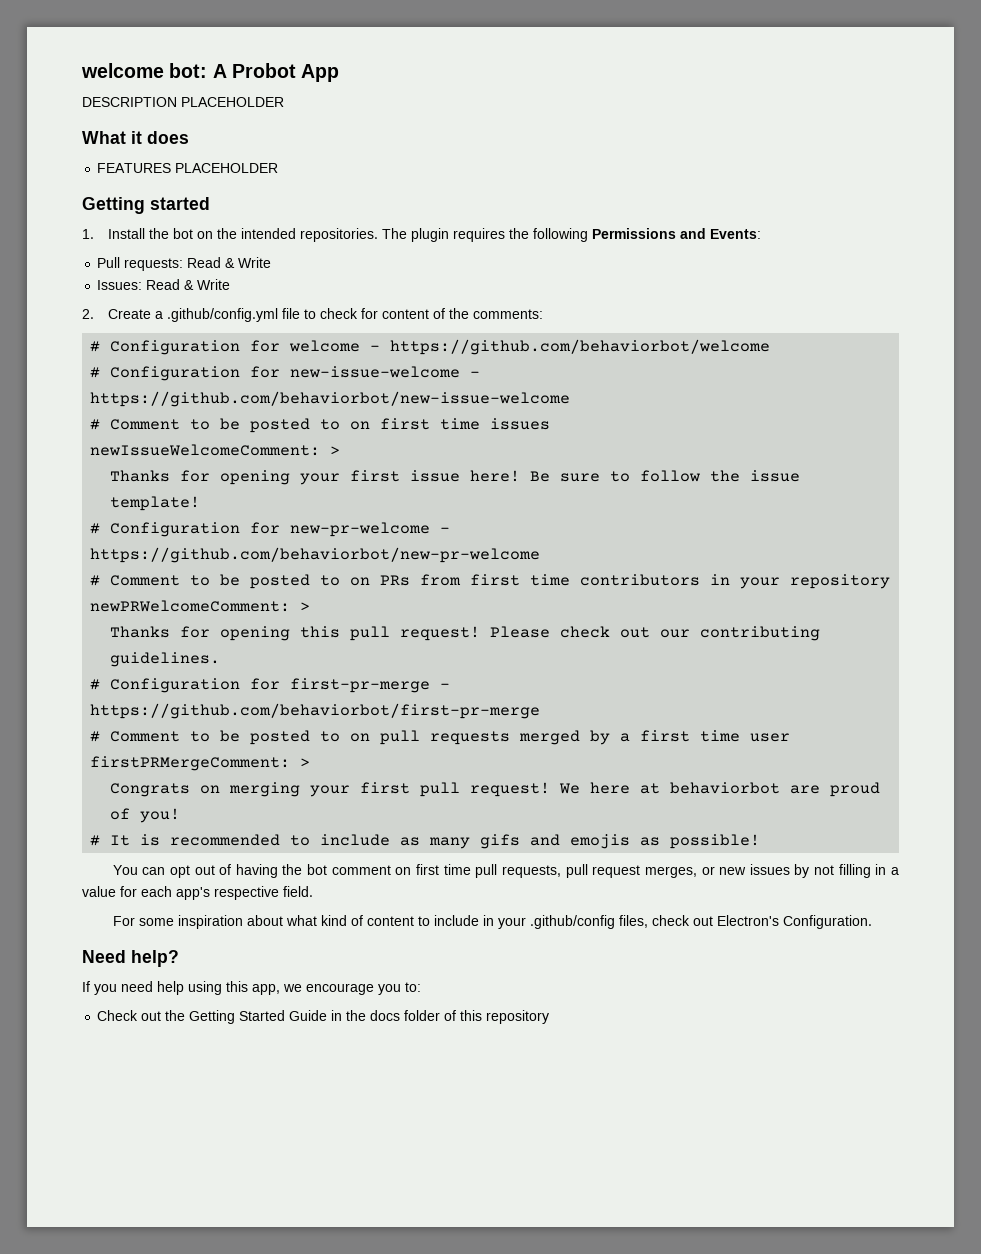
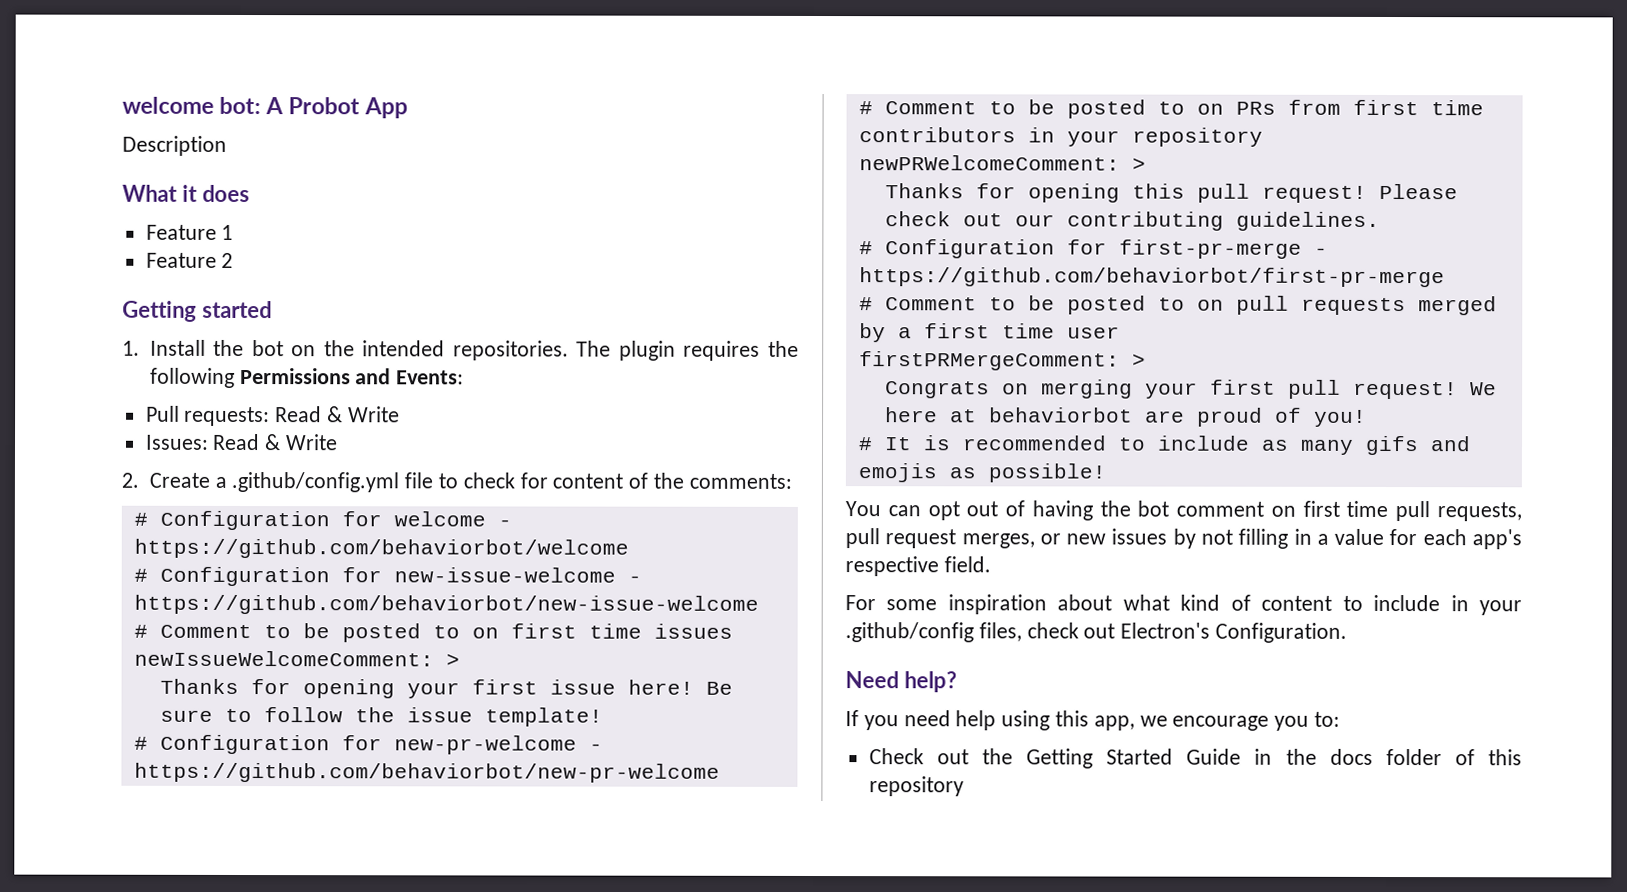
[82,97,284,107] DESCRIPTION PLACEHOLDER -> [122,135,227,156] Description
[97,163,279,173] FEATURES PLACEHOLDER -> [145,224,234,240] [145,252,234,268] Feature 1 // Feature 2

